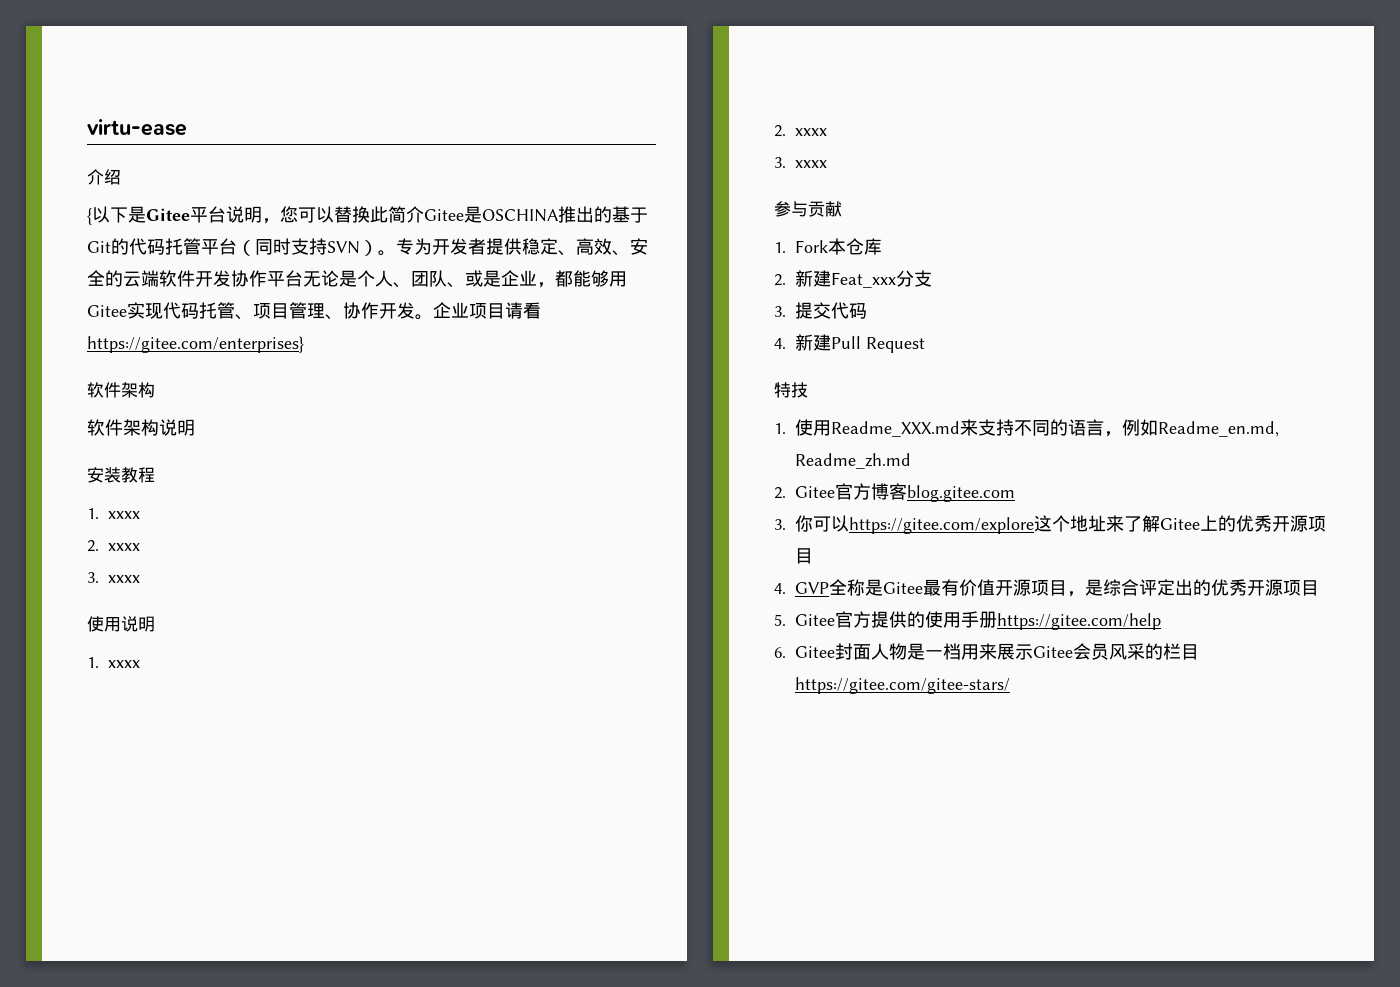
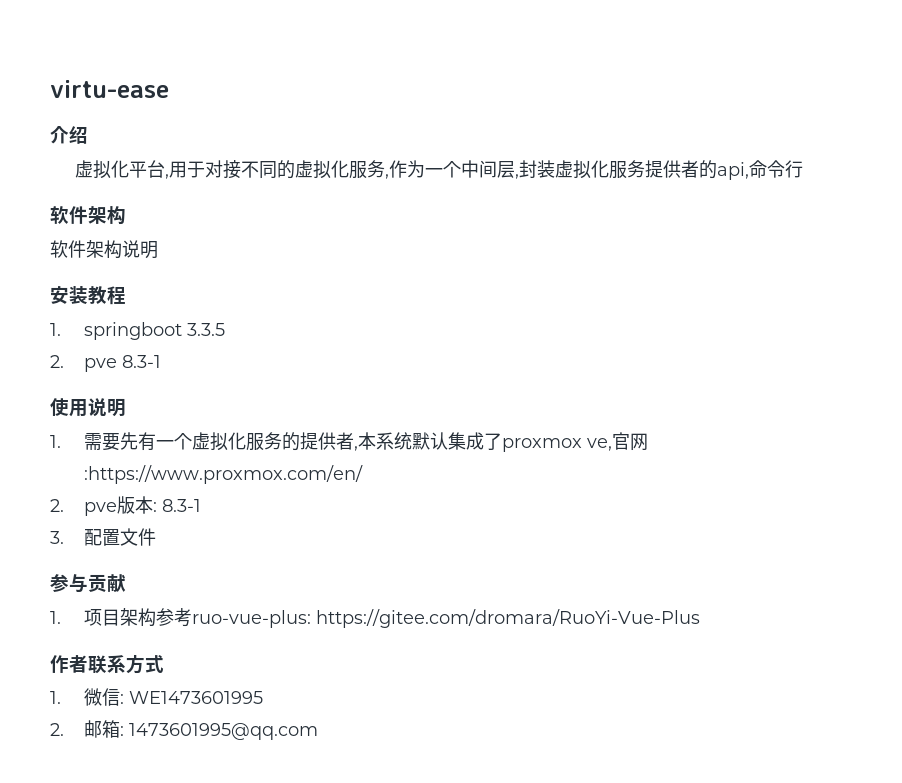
[87,206,648,225] [87,238,648,256] [87,270,627,288] [87,302,541,320] [87,336,304,353] {以下是Gitee平台说明，您可以替换此简介Gitee是OSCHINA推出的基于Git的代码托管平台（同时支持SVN）。专为开发者提供稳定、高效、安全的云端软件开发协作平台无论是个人、团队、或是企业，都能够用Gitee实现代码托管、项目管理、协作开发。企业项目请看https://gitee.com/enterprises} -> [75,160,804,180] 虚拟化平台,用于对接不同的虚拟化服务,作为一个中间层,封装虚拟化服务提供者的api,命令行
[108,511,140,519] [87,540,140,552] [87,572,140,583] xxxx // 2. xxxx // 3. xxxx -> [84,322,226,340] [50,355,162,372] springboot 3.3.5 // 2. pve 8.3-1
[108,660,140,668] [774,125,827,137] [774,157,827,168] xxxx // 2. xxxx // 3. xxxx -> [84,432,649,452] [84,465,364,484] [50,496,202,516] [50,528,157,546] 需要先有一个虚拟化服务的提供者,本系统默认集成了proxmox ve,官网:https://www.proxmox.com/en/ // 2. pve版本: 8.3-1 // 3.配置文件
[795,238,882,255] [774,270,932,288] [774,302,867,319] [774,334,925,353] [774,382,808,398] [774,419,1279,437] [795,453,911,469] [774,483,1015,502] [774,515,1326,534] [795,548,813,564] [774,579,1319,597] [774,611,1161,630] [774,643,1199,660] [795,677,1010,694] Fork本仓库 // 2.新建Feat_xxx分支 // 3.提交代码 // 4.新建Pull Request // 特技 // 1.使用Readme_XXX.md来支持不同的语言，例如Readme_en.md, Readme_zh.md // 2. Gitee官方博客blog.gitee.com // 3.你可以https://gitee.com/explore这个地址来了解Gitee上的优秀开源项目 // 4. GVP全称是Gitee最有价值开源项目，是综合评定出的优秀开源项目 // 5. Gitee官方提供的使用手册https://gitee.com/help // 6. Gitee封面人物是一档用来展示Gitee会员风采的栏目https://gitee.com/gitee-stars/ -> [84,608,701,628] [50,654,164,674] [50,688,264,706] [50,720,319,740] 项目架构参考ruo-vue-plus: https://gitee.com/dromara/RuoYi-Vue-Plus // 作者联系方式 // 1.微信: WE1473601995 // 2.邮箱: 1473601995@qq.com

